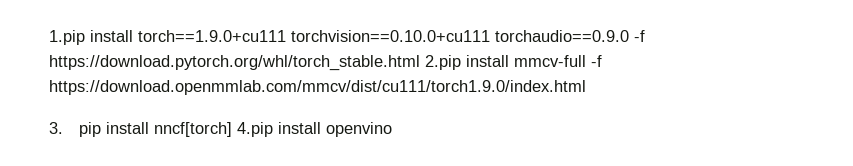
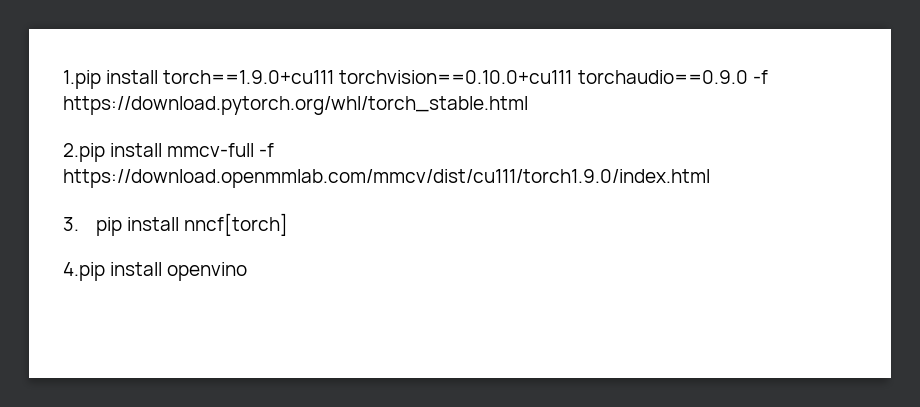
(420, 63) none -> (528, 105) //
(233, 129) none -> (289, 224) //

